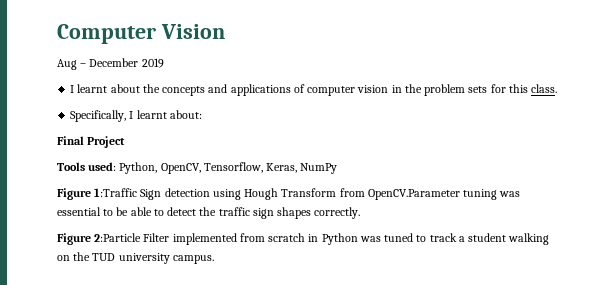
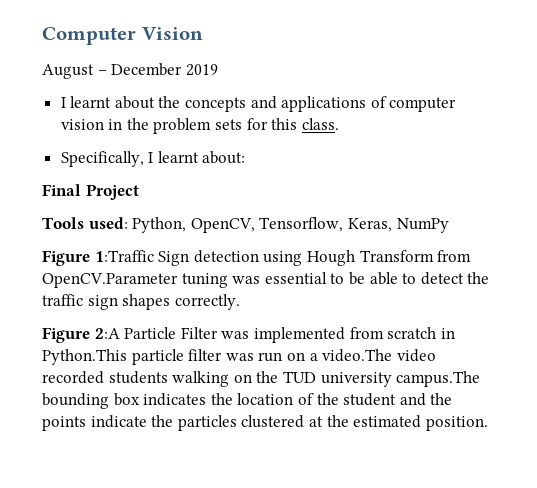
[57,59,77,70] Aug -> [42,64,94,79] August
[94,233,507,245] 2:Particle Filter implemented from scratch in Python was tuned to track a student -> [94,327,455,343] [42,349,436,365] [42,371,168,384] 2:A Particle Filter was implemented from scratch in Python.This particle filter was run on a video.The video recorded students
[172,255,214,264] campus. -> [396,371,481,387] [42,393,453,409] [42,415,488,431] campus.The bounding box indicates the location of the student and the points indicate the particles clustered at the estimated position.

